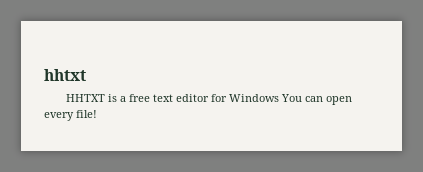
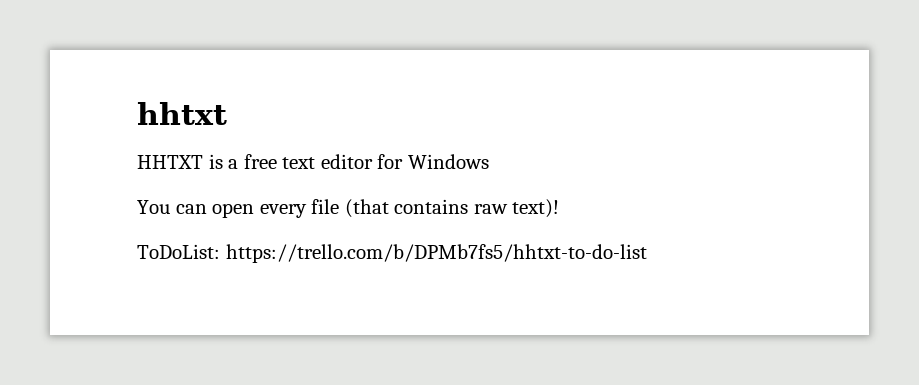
(280, 98) none -> (489, 161) //
[76,110,97,118] file! -> [311,199,560,218] [137,244,647,263] file (that contains raw text)! // ToDoList: https://trello.com/b/DPMb7fs5/hhtxt-to-do-list

